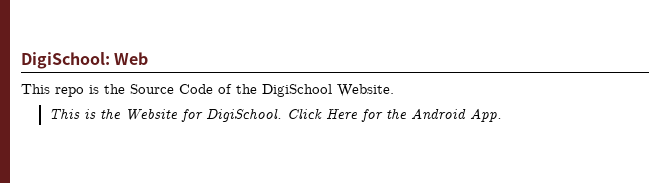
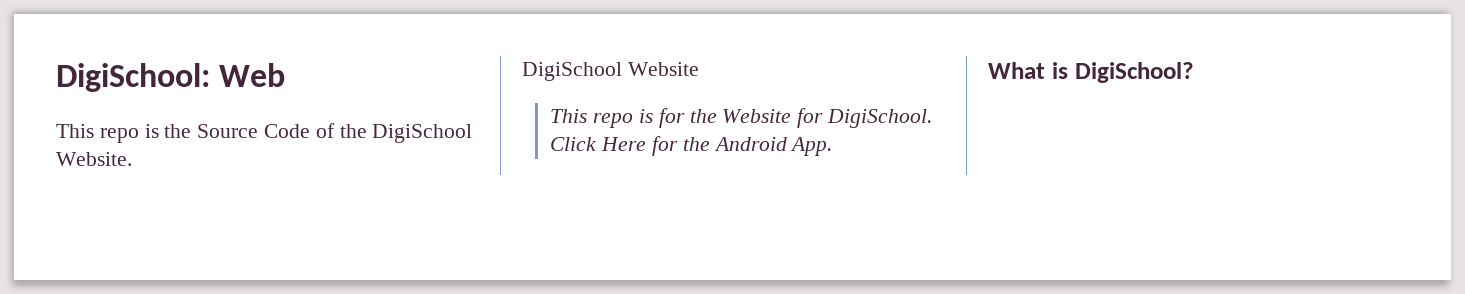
[48,108,96,119] // This is -> [522,62,699,81] [550,108,685,128] // DigiSchool Website // This repo is for
(502, 115) none -> [988,62,1194,83] // What is DigiSchool?

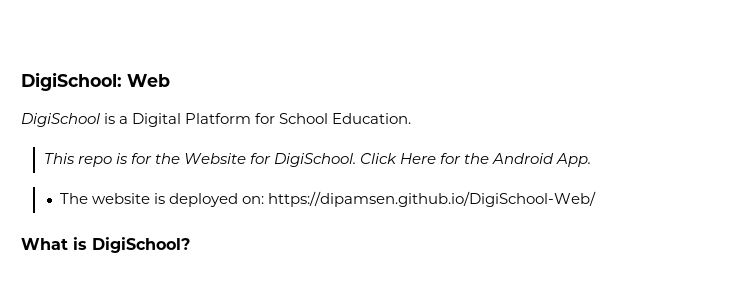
[56,123,473,143] [56,152,132,166] [522,62,699,81] This repo is the Source Code of the DigiSchool Website. // DigiSchool Website -> [21,113,412,127] DigiSchool is a Digital Platform for School Education.
(833, 146) none -> [60,191,597,207] // The website is deployed on: https://dipamsen.github.io/DigiSchool-Web/

